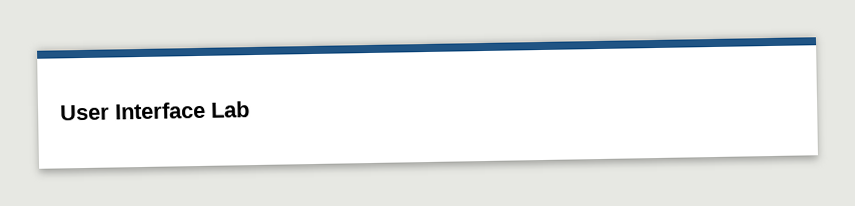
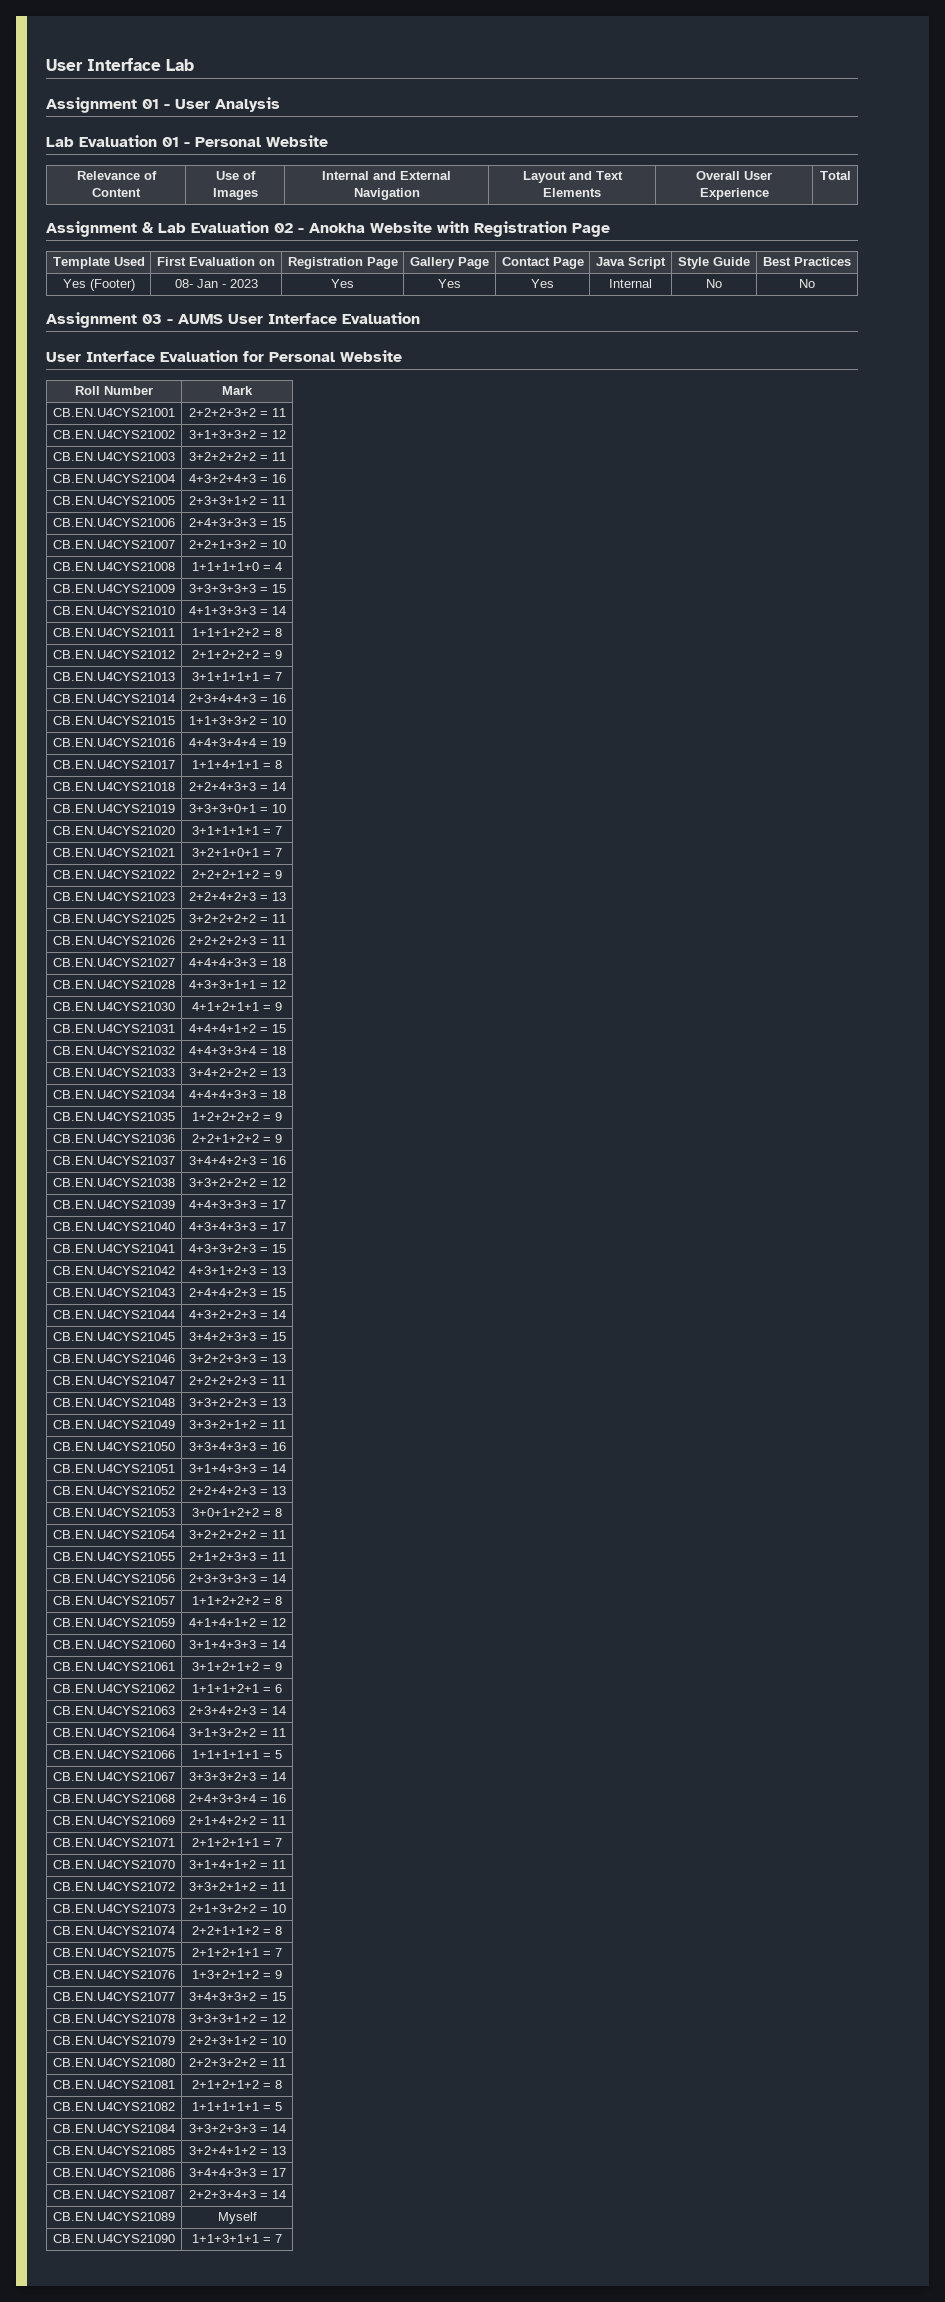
(250, 109) none -> [46,97,280,113] [46,135,328,147] [76,171,157,180] [92,188,141,197] [215,171,256,180] [212,188,258,200] [322,171,451,180] [353,188,420,200] [522,171,623,183] [543,188,601,197] [696,171,772,180] [699,188,769,200] [819,171,851,180] [46,221,610,237] [52,257,145,269] [157,257,275,266] [287,257,398,269] [410,257,489,269] [501,257,584,269] [596,257,666,269] [678,257,750,269] [763,257,851,266] [62,279,135,291] [174,279,258,288] [331,279,354,288] [438,279,461,288] [531,279,554,288] [609,279,652,288] [706,279,722,288] [799,279,815,288] [46,312,420,328] [46,350,402,362] [75,386,153,395] [222,386,253,395] [53,408,175,417] [188,408,286,417] [53,430,175,439] [188,430,286,439] [53,452,175,461] [188,452,286,461] [53,474,175,483] [188,474,286,483] [53,496,175,505] [188,496,286,505] [53,518,175,527] [188,518,286,527] [53,540,175,549] [188,540,286,549] [53,562,175,571] [192,562,282,571] [53,584,175,593] [188,584,286,593] [53,606,175,615] [188,606,286,615] [53,628,175,637] [192,628,282,637] [53,650,175,659] [192,650,282,659] [53,672,175,681] [192,672,282,681] [53,694,175,703] [188,694,286,703] [53,716,175,725] [188,716,286,725] [53,738,175,747] [188,738,286,747] [53,760,175,769] [192,760,282,769] [53,782,175,791] [188,782,286,791] [53,804,175,813] [188,804,286,813] [53,826,175,835] [192,826,282,835] [53,848,175,857] [192,848,282,857] [53,870,175,879] [192,870,282,879] [53,892,175,901] [188,892,286,901] [53,914,175,923] [188,914,286,923] [53,936,175,945] [188,936,286,945] [53,958,175,967] [188,958,286,967] [53,980,175,989] [188,980,286,989] [53,1002,175,1011] [192,1002,282,1011] [53,1024,175,1033] [188,1024,286,1033] [53,1046,175,1055] [188,1046,286,1055] [53,1068,175,1077] [188,1068,286,1077] [53,1090,175,1099] [188,1090,286,1099] [53,1112,175,1121] [192,1112,282,1121] [53,1134,175,1143] [192,1134,282,1143] [53,1156,175,1165] [188,1156,286,1165] [53,1178,175,1187] [188,1178,286,1187] [53,1200,175,1209] [188,1200,286,1209] [53,1222,175,1231] [188,1222,286,1231] [53,1244,175,1253] [188,1244,286,1253] [53,1266,175,1275] [188,1266,286,1275] [53,1288,175,1297] [188,1288,286,1297] [53,1310,175,1319] [188,1310,286,1319] [53,1332,175,1341] [188,1332,286,1341] [53,1354,175,1363] [188,1354,286,1363] [53,1376,175,1385] [188,1376,286,1385] [53,1398,175,1407] [188,1398,286,1407] [53,1420,175,1429] [188,1420,286,1429] [53,1442,175,1451] [188,1442,286,1451] [53,1464,175,1473] [188,1464,286,1473] [53,1486,175,1495] [188,1486,286,1495] [53,1508,175,1517] [192,1508,282,1517] [53,1530,175,1539] [188,1530,286,1539] [53,1552,175,1561] [188,1552,286,1561] [53,1574,175,1583] [188,1574,286,1583] [53,1596,175,1605] [192,1596,282,1605] [53,1618,175,1627] [188,1618,286,1627] [53,1640,175,1649] [188,1640,286,1649] [53,1662,175,1671] [192,1662,282,1671] [53,1684,175,1693] [192,1684,282,1693] [53,1706,175,1715] [188,1706,286,1715] [53,1728,175,1737] [188,1728,286,1737] [53,1750,175,1759] [192,1750,282,1759] [53,1772,175,1781] [188,1772,286,1781] [53,1794,175,1803] [188,1794,286,1803] [53,1816,175,1825] [188,1816,286,1825] [53,1838,175,1847] [192,1838,282,1847] [53,1860,175,1869] [188,1860,286,1869] [53,1882,175,1891] [188,1882,286,1891] [53,1904,175,1913] [188,1904,286,1913] [53,1926,175,1935] [192,1926,282,1935] [53,1948,175,1957] [192,1948,282,1957] [53,1970,175,1979] [192,1970,282,1979] [53,1992,175,2001] [188,1992,286,2001] [53,2014,175,2023] [188,2014,286,2023] [53,2036,175,2045] [188,2036,286,2045] [53,2058,175,2067] [188,2058,286,2067] [53,2080,175,2089] [192,2080,282,2089] [53,2102,175,2111] [192,2102,282,2111] [53,2124,175,2133] [188,2124,286,2133] [53,2146,175,2155] [188,2146,286,2155] [53,2168,175,2177] [188,2168,286,2177] [53,2190,175,2199] [188,2190,286,2199] [53,2212,175,2221] [217,2212,257,2224] [53,2234,175,2243] [192,2234,282,2243] // Assignment 01 - User Analysis // Lab Evaluation 01 - Personal Website // Relevance of Content | Use of Images | Internal and External Navigation | Layout and Text Elements | Overall User Experience | Total // Assignment & Lab Evaluation 02 - Anokha Website with Registration Page // Template Used | First Evaluation on | Registration Page | Gallery Page | Contact Page | Java Script | Style Guide | Best Practices // Yes (Footer) | 08- Jan - 2023 | Yes | Yes | Yes | Internal | No | No // Assignment 03 - AUMS User Interface Evaluation // User Interface Evaluation for Personal Website // Roll Number | Mark // CB.EN.U4CYS21001 | 2+2+2+3+2 = 11 // CB.EN.U4CYS21002 | 3+1+3+3+2 = 12 // CB.EN.U4CYS21003 | 3+2+2+2+2 = 11 // CB.EN.U4CYS21004 | 4+3+2+4+3 = 16 // CB.EN.U4CYS21005 | 2+3+3+1+2 = 11 // CB.EN.U4CYS21006 | 2+4+3+3+3 = 15 // CB.EN.U4CYS21007 | 2+2+1+3+2 = 10 // CB.EN.U4CYS21008 | 1+1+1+1+0 = 4 // CB.EN.U4CYS21009 | 3+3+3+3+3 = 15 // CB.EN.U4CYS21010 | 4+1+3+3+3 = 14 // CB.EN.U4CYS21011 | 1+1+1+2+2 = 8 // CB.EN.U4CYS21012 | 2+1+2+2+2 = 9 // CB.EN.U4CYS21013 | 3+1+1+1+1 = 7 // CB.EN.U4CYS21014 | 2+3+4+4+3 = 16 // CB.EN.U4CYS21015 | 1+1+3+3+2 = 10 // CB.EN.U4CYS21016 | 4+4+3+4+4 = 19 // CB.EN.U4CYS21017 | 1+1+4+1+1 = 8 // CB.EN.U4CYS21018 | 2+2+4+3+3 = 14 // CB.EN.U4CYS21019 | 3+3+3+0+1 = 10 // CB.EN.U4CYS21020 | 3+1+1+1+1 = 7 // CB.EN.U4CYS21021 | 3+2+1+0+1 = 7 // CB.EN.U4CYS21022 | 2+2+2+1+2 = 9 // CB.EN.U4CYS21023 | 2+2+4+2+3 = 13 // CB.EN.U4CYS21025 | 3+2+2+2+2 = 11 // CB.EN.U4CYS21026 | 2+2+2+2+3 = 11 // CB.EN.U4CYS21027 | 4+4+4+3+3 = 18 // CB.EN.U4CYS21028 | 4+3+3+1+1 = 12 // CB.EN.U4CYS21030 | 4+1+2+1+1 = 9 // CB.EN.U4CYS21031 | 4+4+4+1+2 = 15 // CB.EN.U4CYS21032 | 4+4+3+3+4 = 18 // CB.EN.U4CYS21033 | 3+4+2+2+2 = 13 // CB.EN.U4CYS21034 | 4+4+4+3+3 = 18 // CB.EN.U4CYS21035 | 1+2+2+2+2 = 9 // CB.EN.U4CYS21036 | 2+2+1+2+2 = 9 // CB.EN.U4CYS21037 | 3+4+4+2+3 = 16 // CB.EN.U4CYS21038 | 3+3+2+2+2 = 12 // CB.EN.U4CYS21039 | 4+4+3+3+3 = 17 // CB.EN.U4CYS21040 | 4+3+4+3+3 = 17 // CB.EN.U4CYS21041 | 4+3+3+2+3 = 15 // CB.EN.U4CYS21042 | 4+3+1+2+3 = 13 // CB.EN.U4CYS21043 | 2+4+4+2+3 = 15 // CB.EN.U4CYS21044 | 4+3+2+2+3 = 14 // CB.EN.U4CYS21045 | 3+4+2+3+3 = 15 // CB.EN.U4CYS21046 | 3+2+2+3+3 = 13 // CB.EN.U4CYS21047 | 2+2+2+2+3 = 11 // CB.EN.U4CYS21048 | 3+3+2+2+3 = 13 // CB.EN.U4CYS21049 | 3+3+2+1+2 = 11 // CB.EN.U4CYS21050 | 3+3+4+3+3 = 16 // CB.EN.U4CYS21051 | 3+1+4+3+3 = 14 // CB.EN.U4CYS21052 | 2+2+4+2+3 = 13 // CB.EN.U4CYS21053 | 3+0+1+2+2 = 8 // CB.EN.U4CYS21054 | 3+2+2+2+2 = 11 // CB.EN.U4CYS21055 | 2+1+2+3+3 = 11 // CB.EN.U4CYS21056 | 2+3+3+3+3 = 14 // CB.EN.U4CYS21057 | 1+1+2+2+2 = 8 // CB.EN.U4CYS21059 | 4+1+4+1+2 = 12 // CB.EN.U4CYS21060 | 3+1+4+3+3 = 14 // CB.EN.U4CYS21061 | 3+1+2+1+2 = 9 // CB.EN.U4CYS21062 | 1+1+1+2+1 = 6 // CB.EN.U4CYS21063 | 2+3+4+2+3 = 14 // CB.EN.U4CYS21064 | 3+1+3+2+2 = 11 // CB.EN.U4CYS21066 | 1+1+1+1+1 = 5 // CB.EN.U4CYS21067 | 3+3+3+2+3 = 14 // CB.EN.U4CYS21068 | 2+4+3+3+4 = 16 // CB.EN.U4CYS21069 | 2+1+4+2+2 = 11 // CB.EN.U4CYS21071 | 2+1+2+1+1 = 7 // CB.EN.U4CYS21070 | 3+1+4+1+2 = 11 // CB.EN.U4CYS21072 | 3+3+2+1+2 = 11 // CB.EN.U4CYS21073 | 2+1+3+2+2 = 10 // CB.EN.U4CYS21074 | 2+2+1+1+2 = 8 // CB.EN.U4CYS21075 | 2+1+2+1+1 = 7 // CB.EN.U4CYS21076 | 1+3+2+1+2 = 9 // CB.EN.U4CYS21077 | 3+4+3+3+2 = 15 // CB.EN.U4CYS21078 | 3+3+3+1+2 = 12 // CB.EN.U4CYS21079 | 2+2+3+1+2 = 10 // CB.EN.U4CYS21080 | 2+2+3+2+2 = 11 // CB.EN.U4CYS21081 | 2+1+2+1+2 = 8 // CB.EN.U4CYS21082 | 1+1+1+1+1 = 5 // CB.EN.U4CYS21084 | 3+3+2+3+3 = 14 // CB.EN.U4CYS21085 | 3+2+4+1+2 = 13 // CB.EN.U4CYS21086 | 3+4+4+3+3 = 17 // CB.EN.U4CYS21087 | 2+2+3+4+3 = 14 // CB.EN.U4CYS21089 | Myself // CB.EN.U4CYS21090 | 1+1+3+1+1 = 7

